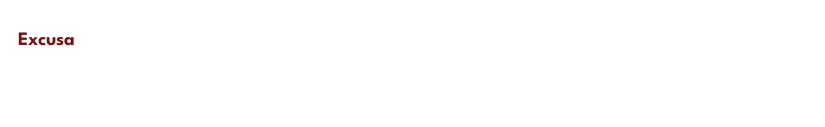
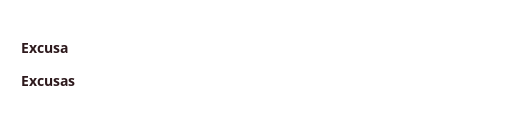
(75, 39) none -> [21,76,75,86] // Excusas

